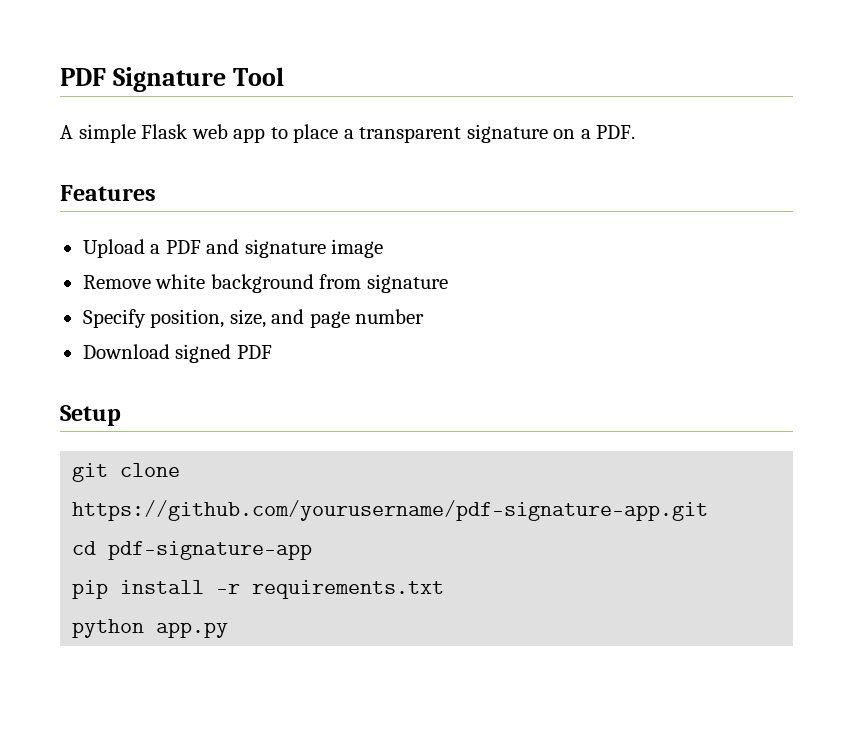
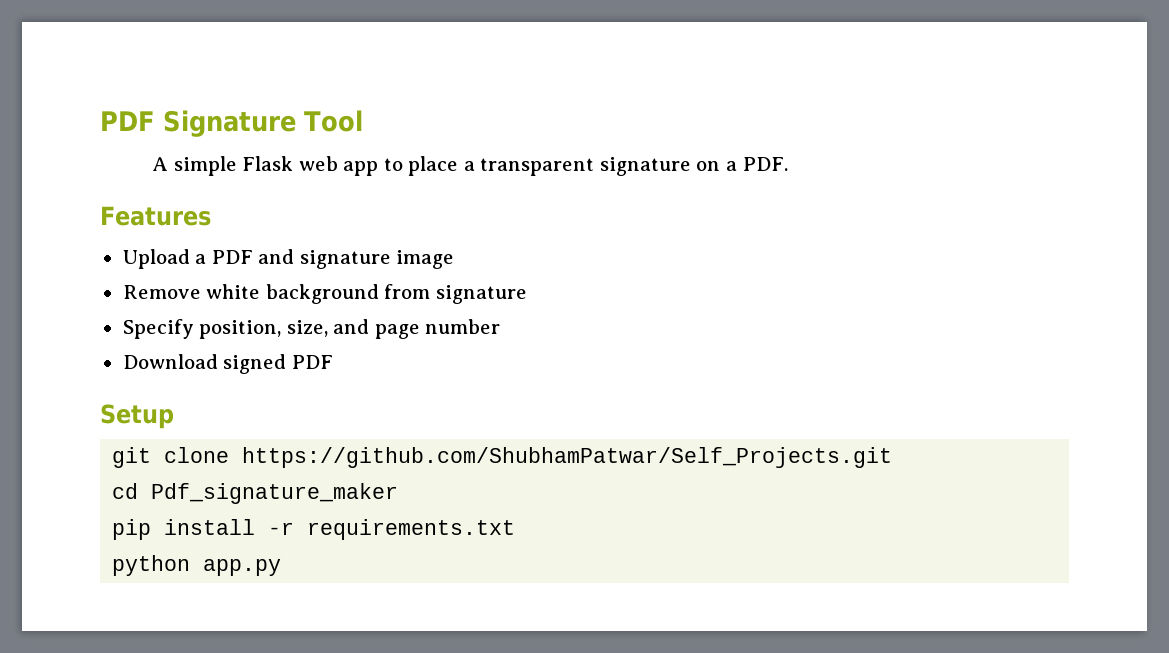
[72,500,709,521] https://github.com/yourusername/pdf-signature-app.git -> [242,447,893,468] https://github.com/ShubhamPatwar/Self_Projects.git
[108,541,313,560] pdf-signature-app -> [151,483,399,504] Pdf_signature_maker

